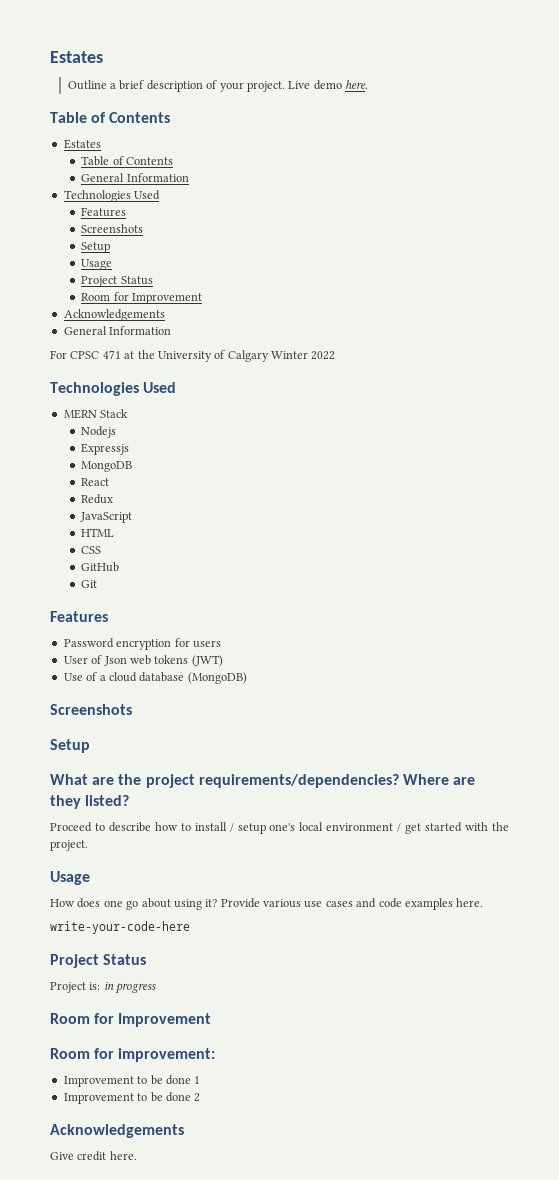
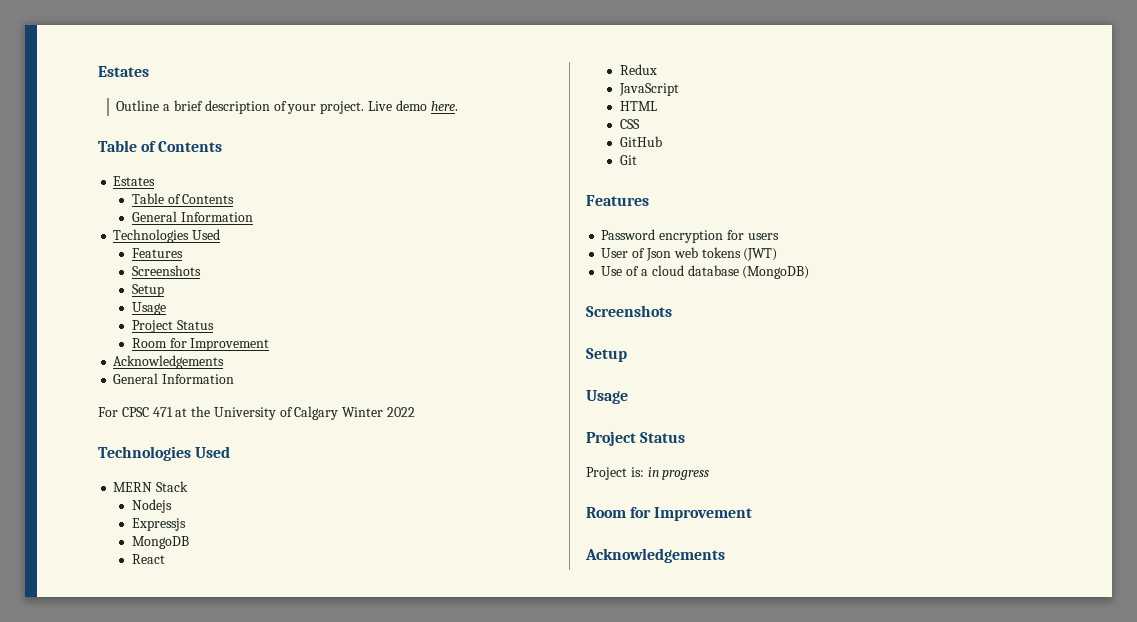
[50,774,476,788] [50,795,130,809] [50,822,510,834] [50,840,88,851] [50,871,90,885] [50,898,484,910] [50,921,190,934] What are the project requirements/dependencies? Where are they listed? // Proceed to describe how to install / setup one's local environment / get started with the project. // Usage // How does one go about using it? Provide various use cases and code examples here. // write-your-code-here -> [586,390,628,404] Usage
[50,1048,216,1062] [63,1075,201,1087] [63,1092,201,1104] [50,1124,184,1138] [50,1151,137,1161] Room for improvement: // Improvement to be done 1 // Improvement to be done 2 // Acknowledgements // Give credit here. -> [585,548,725,563] Acknowledgements

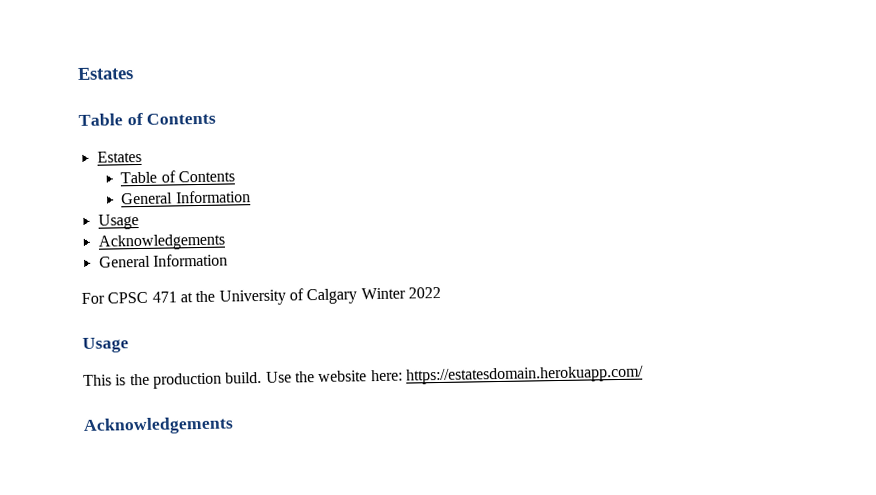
[98,66,149,77] [116,100,458,114] Estates // Outline a brief description of your project. Live demo here. -> [77,67,134,81] Estates
[113,229,221,243] [131,248,183,258] [131,265,201,276] [131,284,164,297] [131,302,166,315] [131,320,214,333] [131,338,270,351] Technologies Used // Features // Screenshots // Setup // Usage // Project Status // Room for Improvement -> [97,214,139,230] Usage
[98,446,231,461] [113,481,189,492] [131,499,172,513] [131,518,186,531] [131,536,189,549] [131,554,165,564] [619,64,657,75] [618,83,679,96] [619,101,657,111] [619,119,640,129] [619,136,662,147] [619,155,637,165] [586,195,649,206] [601,229,779,243] [601,247,778,261] [601,265,810,279] [586,305,672,317] [586,348,627,362] [586,390,628,404] [586,431,686,446] [586,467,710,480] [586,507,753,521] Technologies Used // MERN Stack // Nodejs // Expressjs // MongoDB // React // Redux // JavaScript // HTML // CSS // GitHub // Git // Features // Password encryption for users // User of Json web tokens (JWT) // Use of a cloud database (MongoDB) // Screenshots // Setup // Usage // Project Status // Project is: in progress // Room for Improvement -> [82,337,129,353] [83,365,644,389] Usage // This is the production build. Use the website here: https://estatesdomain.herokuapp.com/

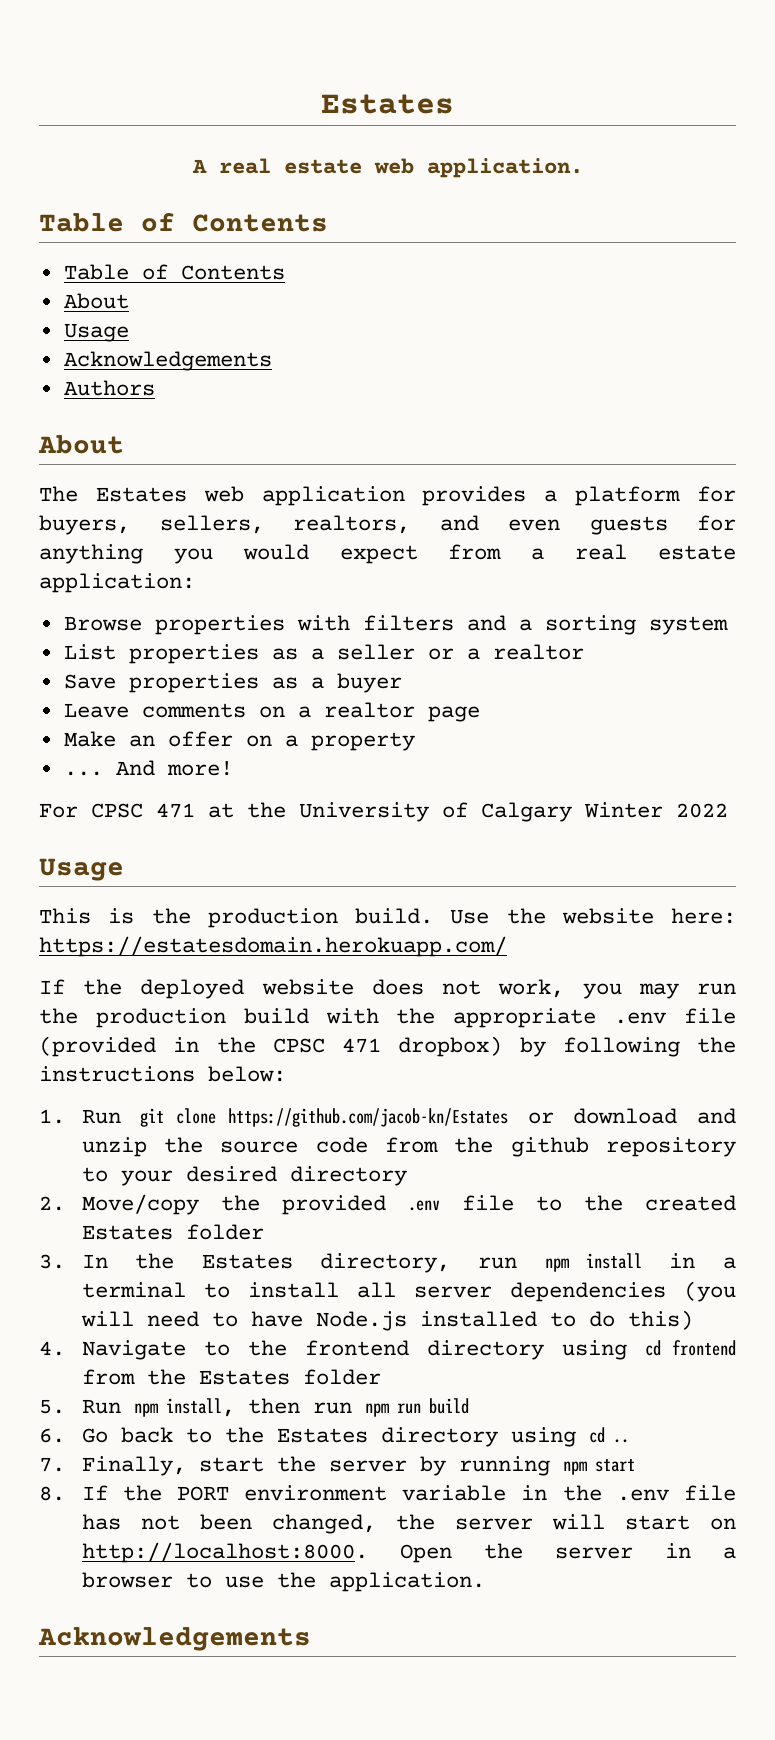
[77,67,134,81] [78,112,217,126] [96,150,142,163] [120,170,236,184] [121,190,251,205] Estates // Table of Contents // Estates // Table of Contents // General Information -> [321,94,454,114] [191,158,583,178] [39,213,328,232] [63,264,285,280] [63,293,129,309] Estates // A real estate web application. // Table of Contents // Table of Contents // About
[98,253,228,268] General Information -> [63,380,155,396] [38,435,124,454] [39,486,736,506] [39,515,736,535] [39,544,736,564] [39,573,195,593] [63,615,728,635] [63,644,584,664] [63,673,402,693] [63,702,480,722] [63,731,415,751] [63,760,233,776] Authors // About // The Estates web application provides a platform for buyers, sellers, realtors, and even guests for anything you would expect from a real estate application: // Browse properties with filters and a sorting system // List properties as a seller or a realtor // Save properties as a buyer // Leave comments on a realtor page // Make an offer on a property // ... And more!
(644, 375) none -> [39,979,736,999] [39,1008,736,1028] [39,1036,736,1057] [39,1066,286,1082] [39,1108,736,1127] [81,1137,736,1157] [81,1166,407,1186] [39,1194,736,1215] [81,1224,264,1240] [39,1253,736,1273] [81,1281,736,1302] [80,1310,693,1331] [39,1340,736,1360] [81,1369,381,1385] [39,1398,469,1417] [39,1427,629,1447] [39,1456,635,1476] [39,1485,736,1501] [81,1514,736,1534] [81,1542,736,1563] [81,1572,485,1592] // If the deployed website does not work, you may run the production build with the appropriate .env file (provided in the CPSC 471 dropbox) by following the instructions below: // 1. Run git clone https://github.com/jacob-kn/Estates or download and unzip the source code from the github repository to your desired directory // 2. Move/copy the provided .env file to the created Estates folder // 3. In the Estates directory, run npm install in a terminal to install all server dependencies (you will need to have Node.js installed to do this) // 4. Navigate to the frontend directory using cd frontend from the Estates folder // 5. Run npm install, then run npm run build // 6. Go back to the Estates directory using cd .. // 7. Finally, start the server by running npm start // 8. If the PORT environment variable in the .env file has not been changed, the server will start on http://localhost:8000. Open the server in a browser to use the application.

